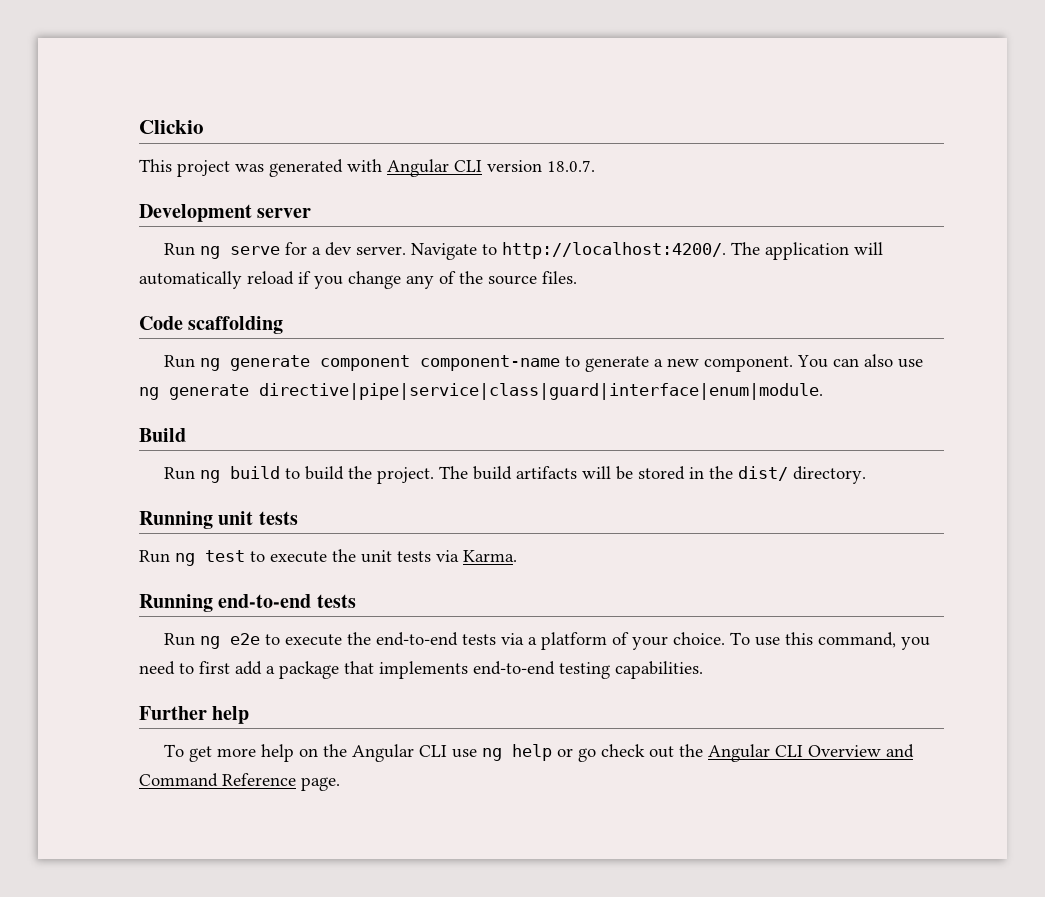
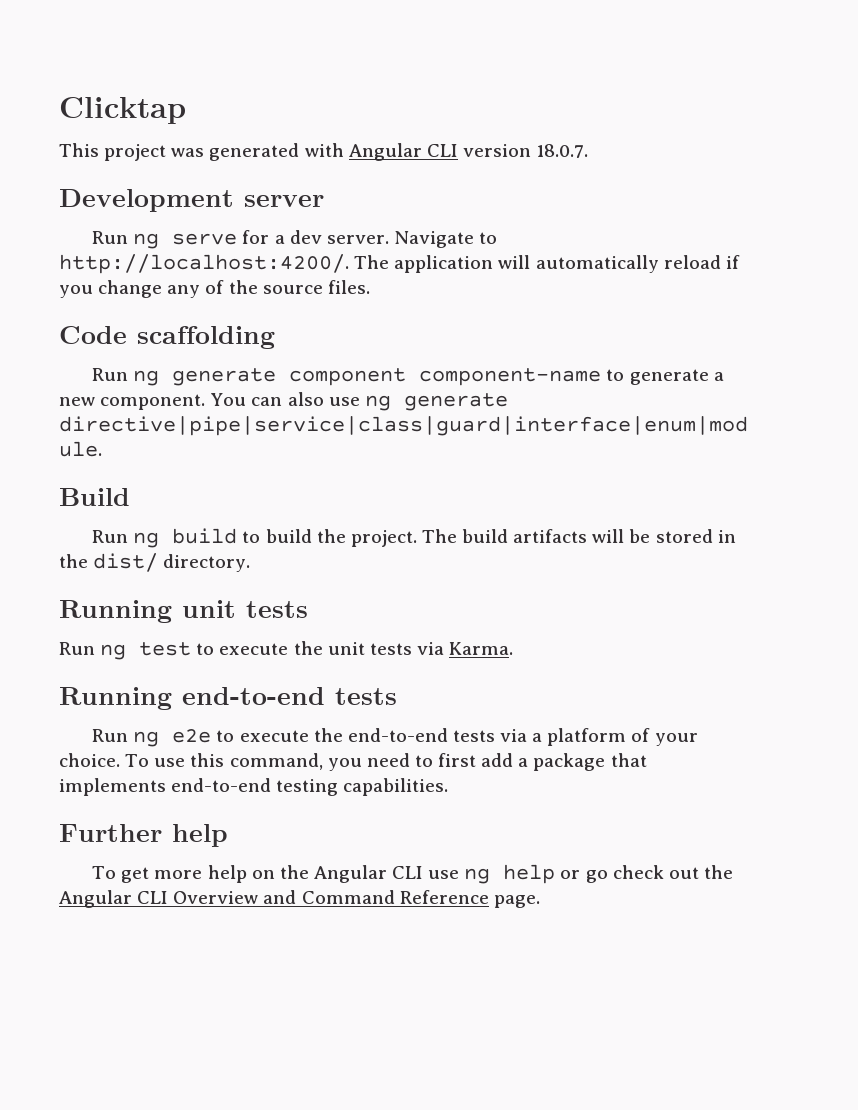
[139,120,204,134] Clickio -> [59,97,186,124] Clicktap

